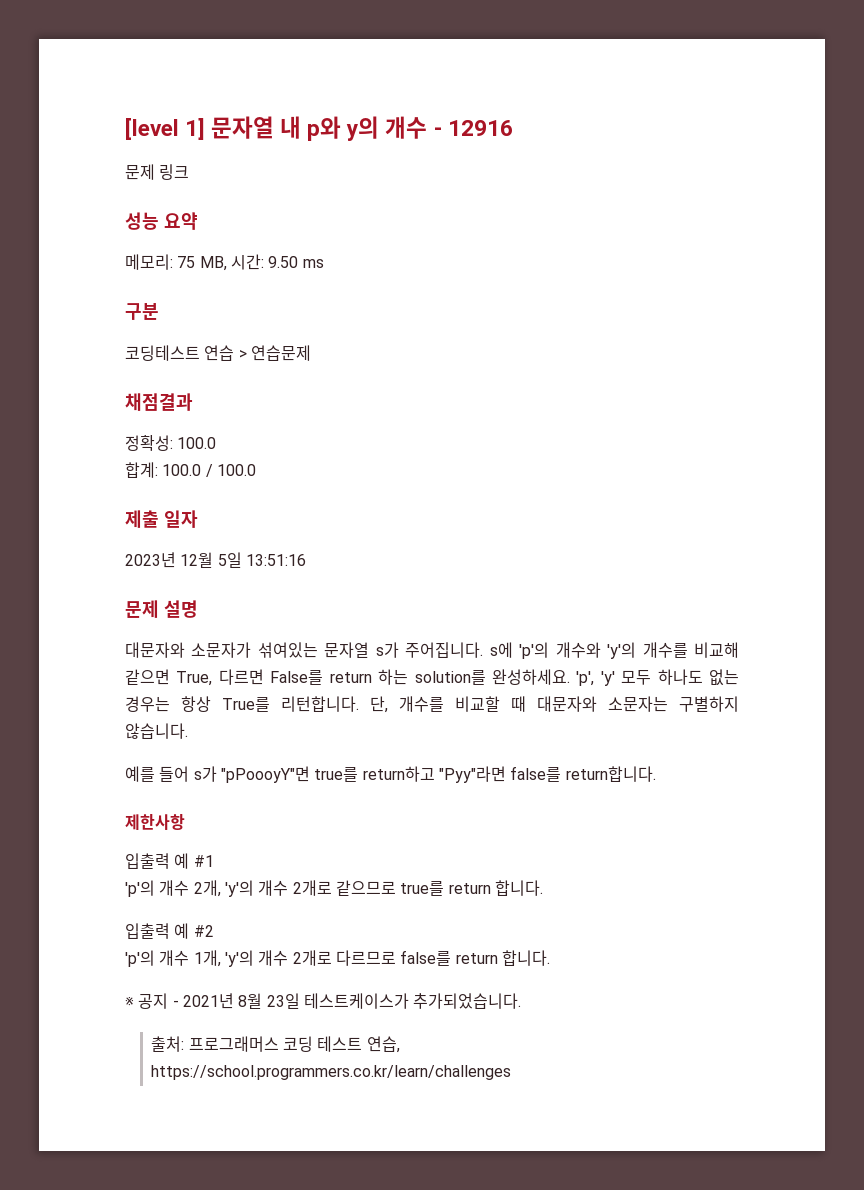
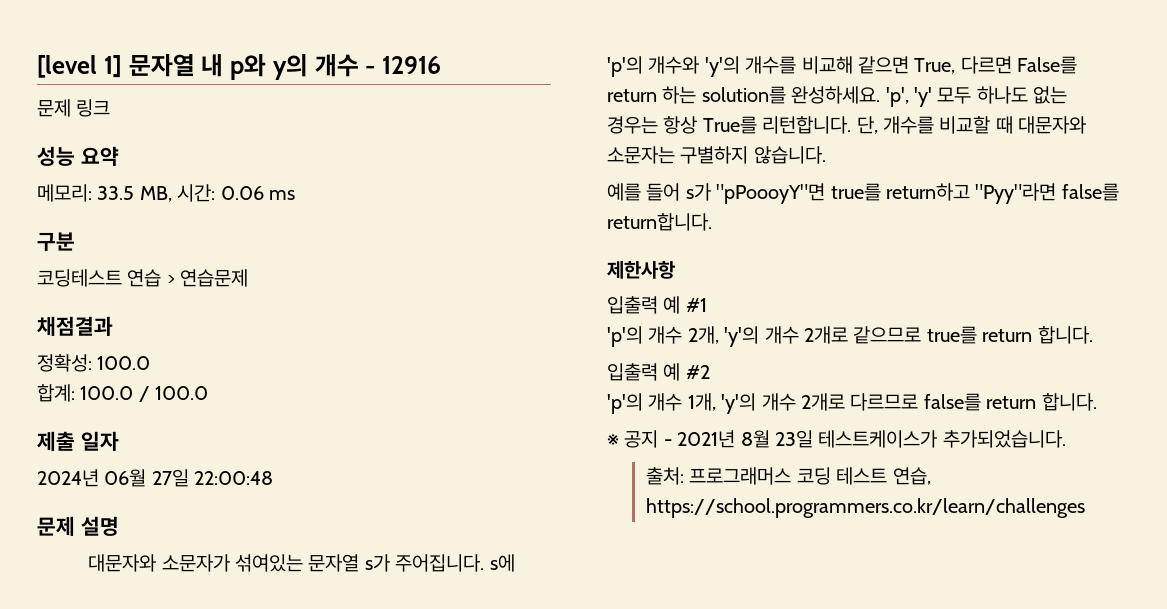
[177,256,196,268] 75 -> [97,186,135,200] 33.5
[268,256,299,268] 9.50 -> [220,186,264,200] 0.06
[125,552,306,568] 2023년 12월 5일 13:51:16 -> [37,469,274,487] 2024년 06월 27일 22:00:48

